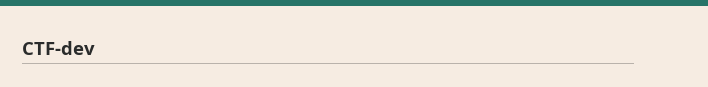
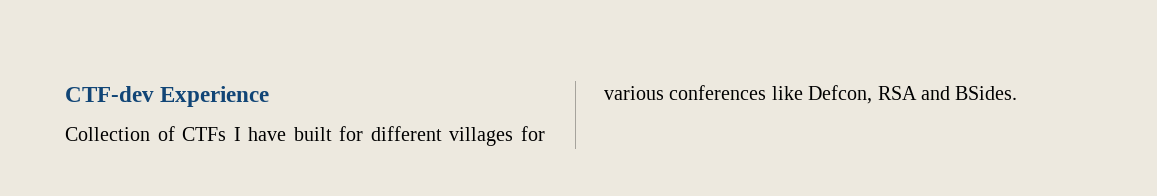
(95, 48) none -> [160,86,270,107] [65,126,545,146] [604,85,1018,104] Experience // Collection of CTFs I have built for different villages for various conferences like Defcon, RSA and BSides.

